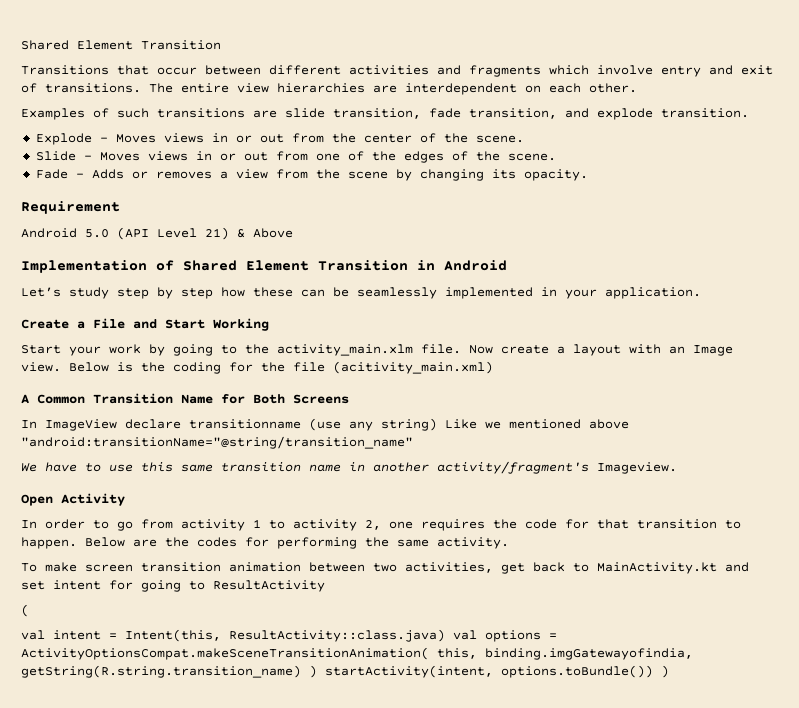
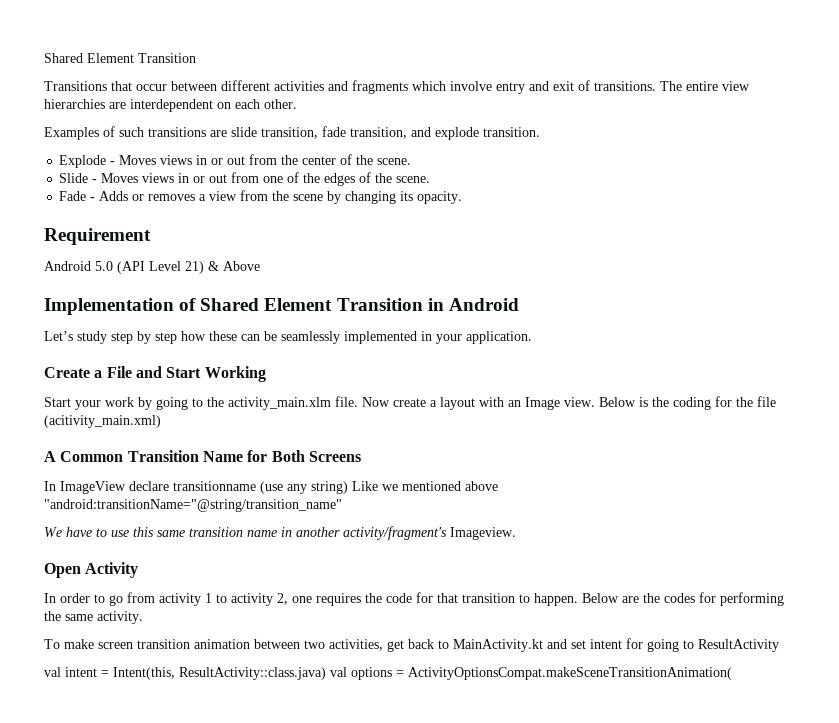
[21,604,29,617] // ( -> (779, 645) none
[437,648,693,660] [21,665,669,678] this, binding.imgGatewayofindia, getString(R.string.transition_name) ) startActivity(intent, options.toBundle()) ) -> (732, 673) none

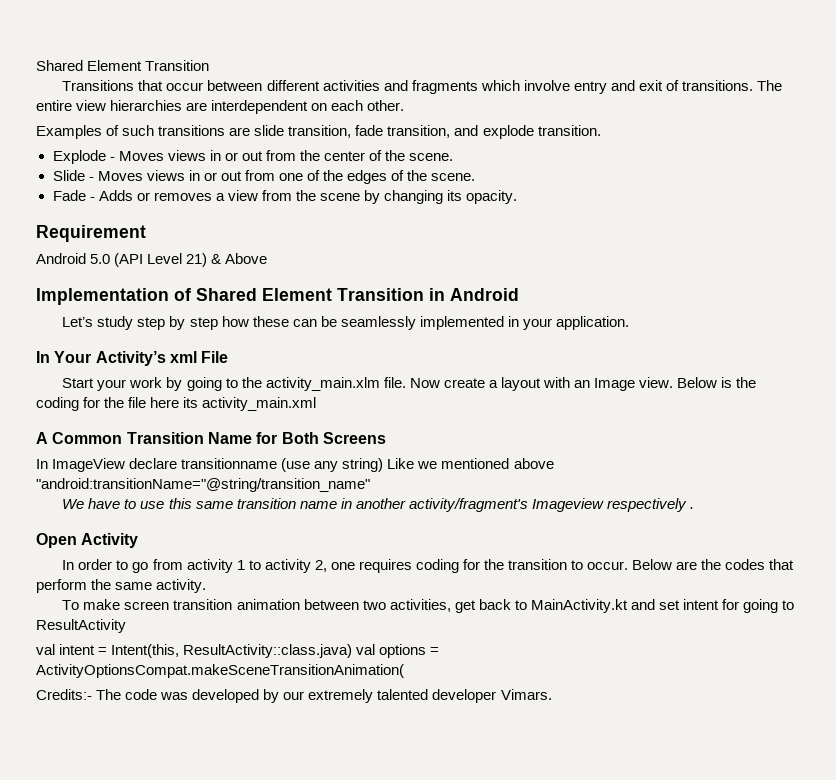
[44,366,266,382] Create a File and Start Working -> [36,351,229,366] In Your Activity’s xml File
[44,415,161,428] (acitivity_main.xml) -> [150,397,317,411] here its activity_main.xml
[450,527,516,540] Imageview. -> [531,498,694,512] Imageview respectively .
[365,592,458,603] the code for that -> [415,559,505,573] coding for the
[534,593,578,606] happen. -> [587,561,629,570] occur.
[699,592,784,606] for performing -> [769,559,795,570] [36,579,87,593] that perform
(732, 673) none -> [36,689,552,703] // Credits:- The code was developed by our extremely talented developer Vimars.

